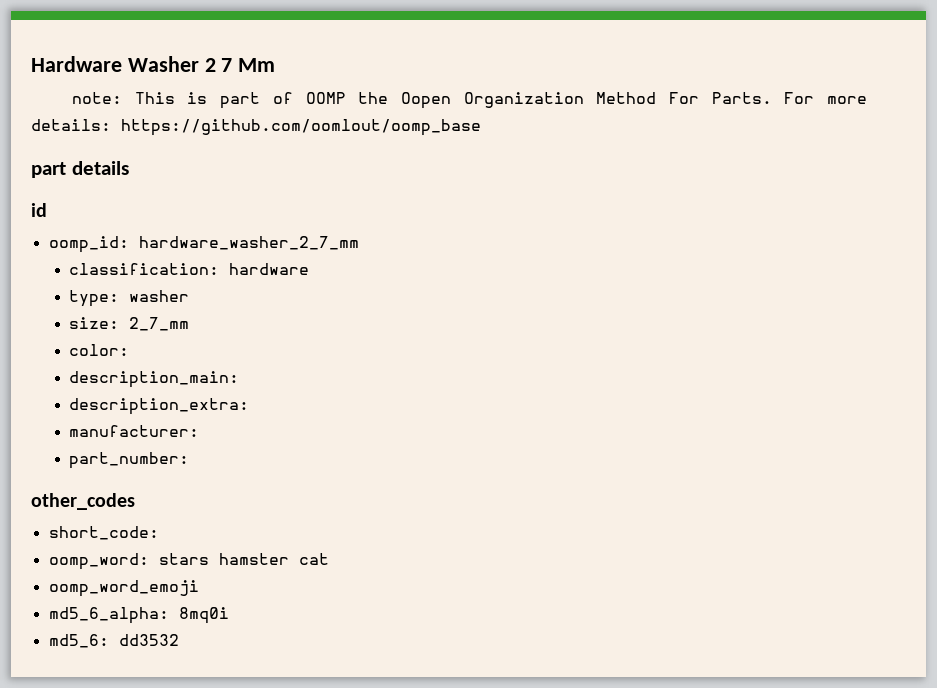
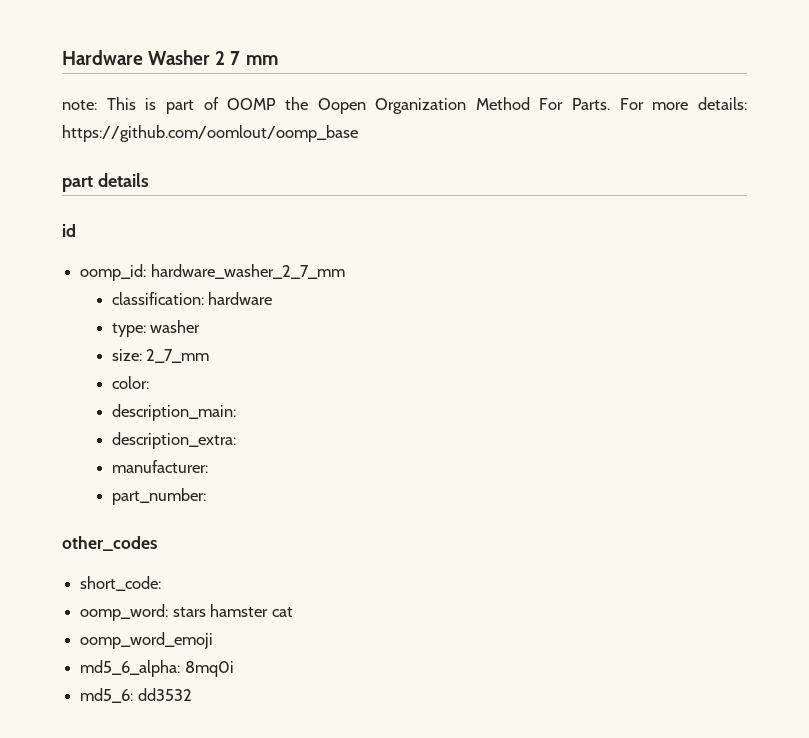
[238,58,276,72] Mm -> [245,55,278,65] mm

